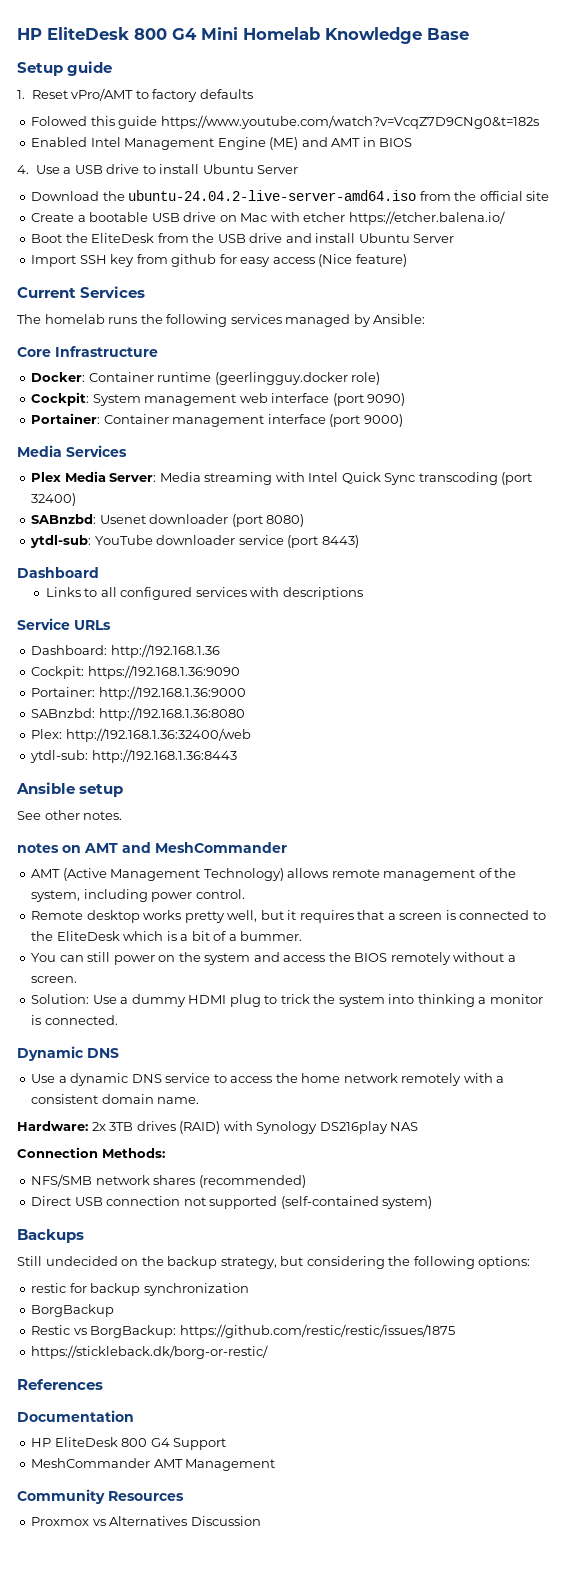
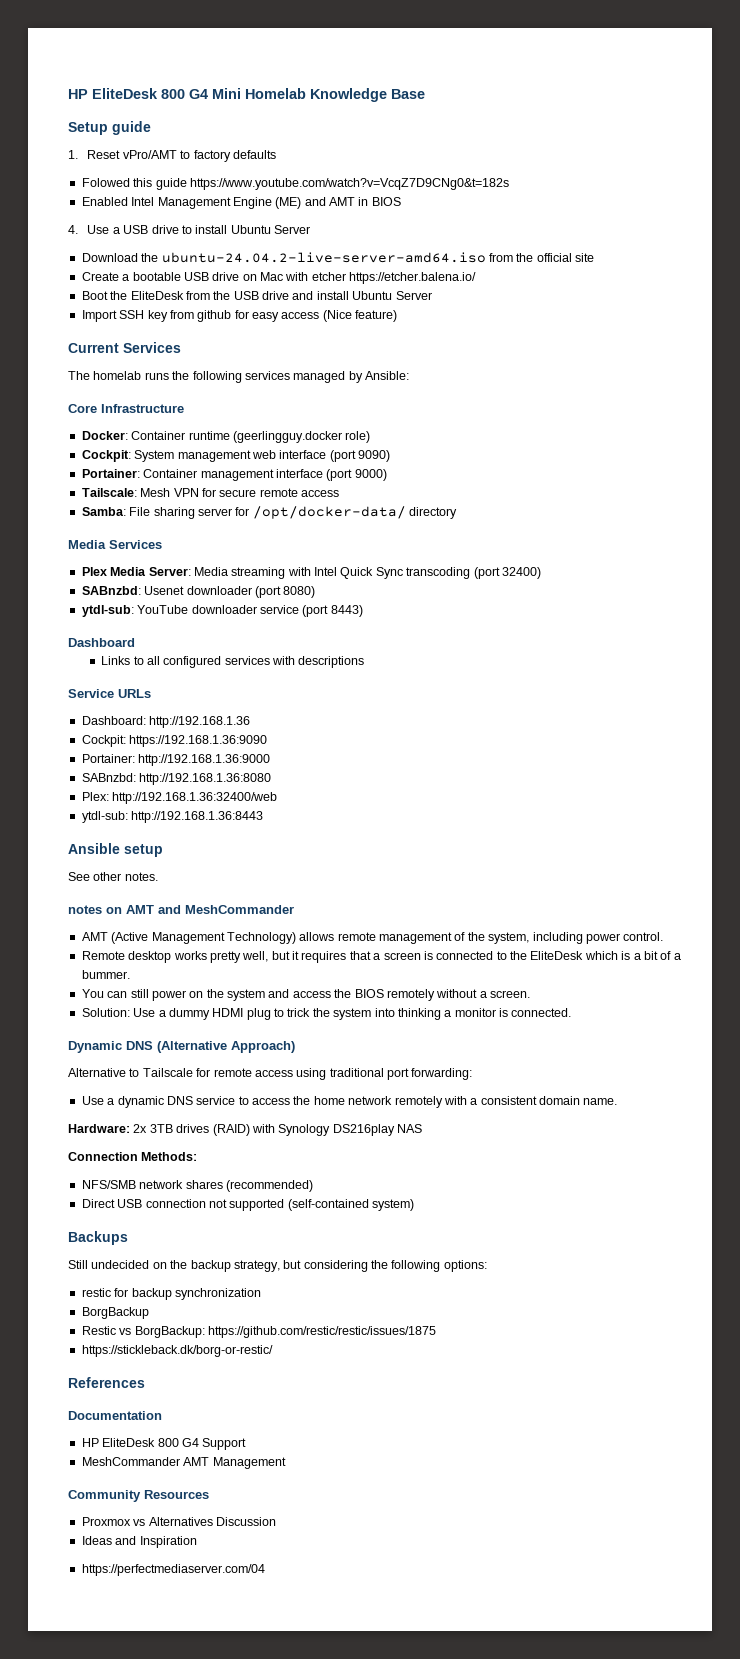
(403, 420) none -> [81,488,339,497] [81,506,457,519] // Tailscale: Mesh VPN for secure remote access // Samba: File sharing server for /opt/docker-data/ directory
(119, 1053) none -> [157,1041,295,1053] [68,1068,473,1080] (Alternative Approach) // Alternative to Tailscale for remote access using traditional port forwarding:
(261, 1521) none -> [81,1536,197,1548] [81,1564,265,1576] // Ideas and Inspiration // https://perfectmediaserver.com/04

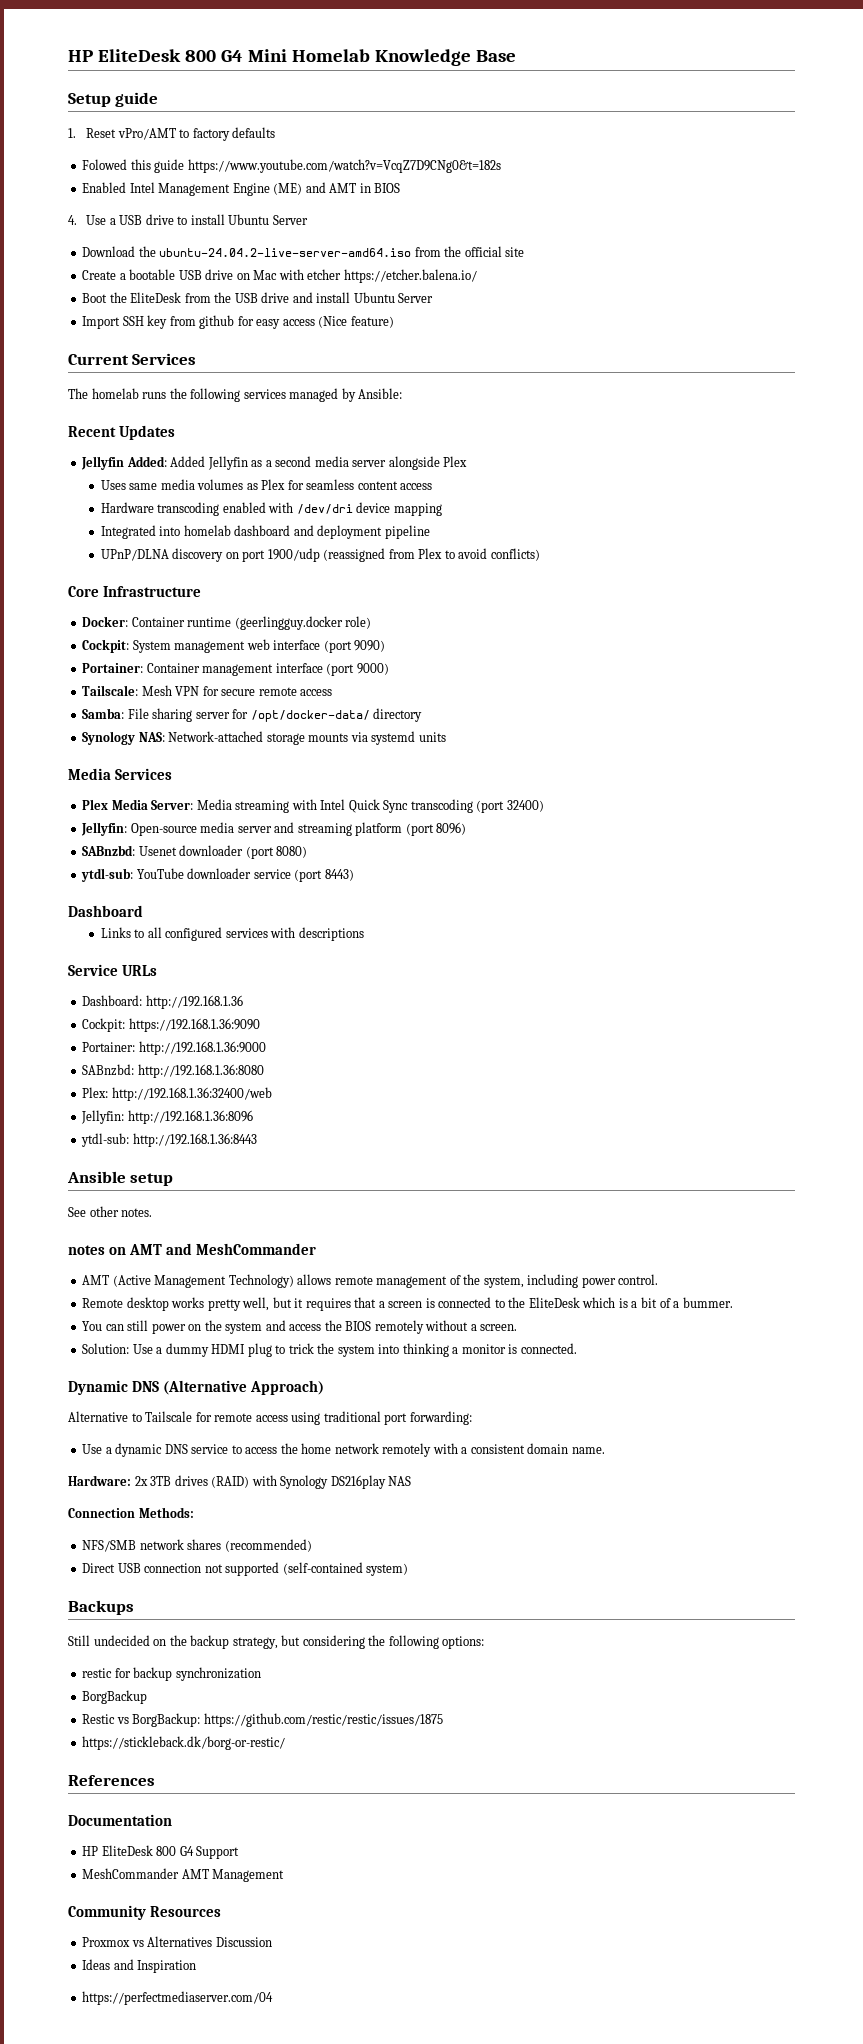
(409, 375) none -> [68,425,175,440] [81,456,468,470] [100,479,433,490] [100,502,442,516] [100,525,430,539] [100,548,540,562] // Recent Updates // Jellyfin Added: Added Jellyfin as a second media server alongside Plex // Uses same media volumes as Plex for seamless content access // Hardware transcoding enabled with /dev/dri device mapping // Integrated into homelab dashboard and deployment pipeline // UPnP/DLNA discovery on port 1900/udp (reassigned from Plex to avoid conflicts)
(457, 513) none -> [82,731,446,745] // Synology NAS: Network-attached storage mounts via systemd units
(541, 573) none -> [81,822,467,836] // Jellyfin: Open-source media server and streaming platform (port 8096)
(278, 798) none -> [81,1110,253,1124] // Jellyfin: http://192.168.1.36:8096

